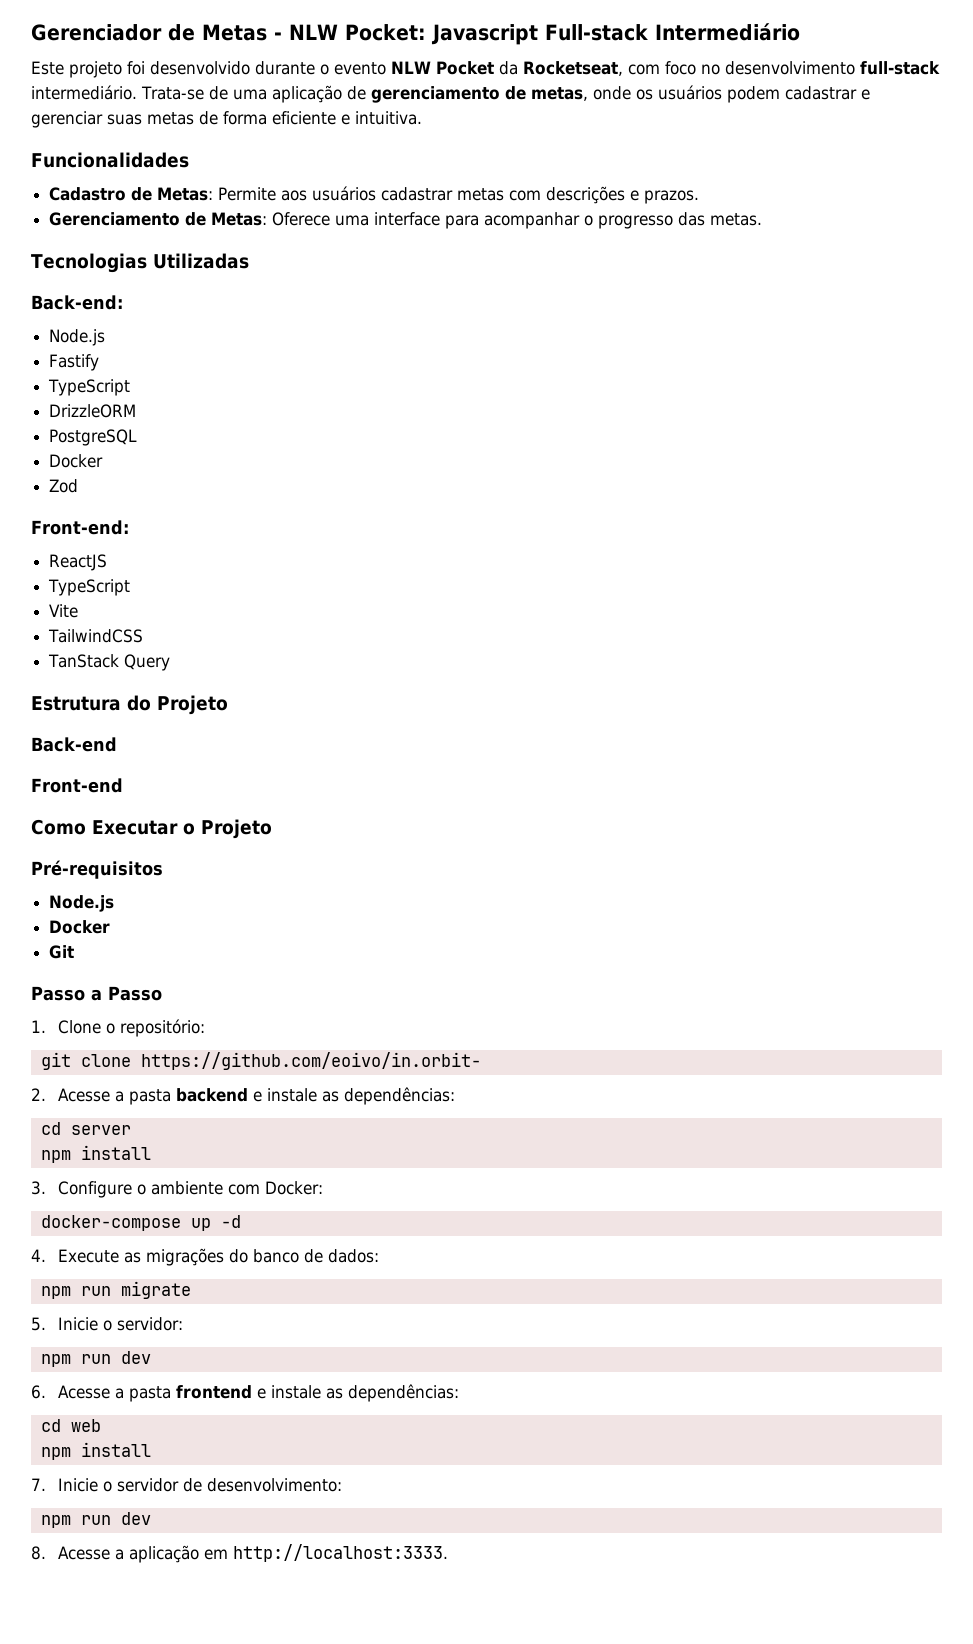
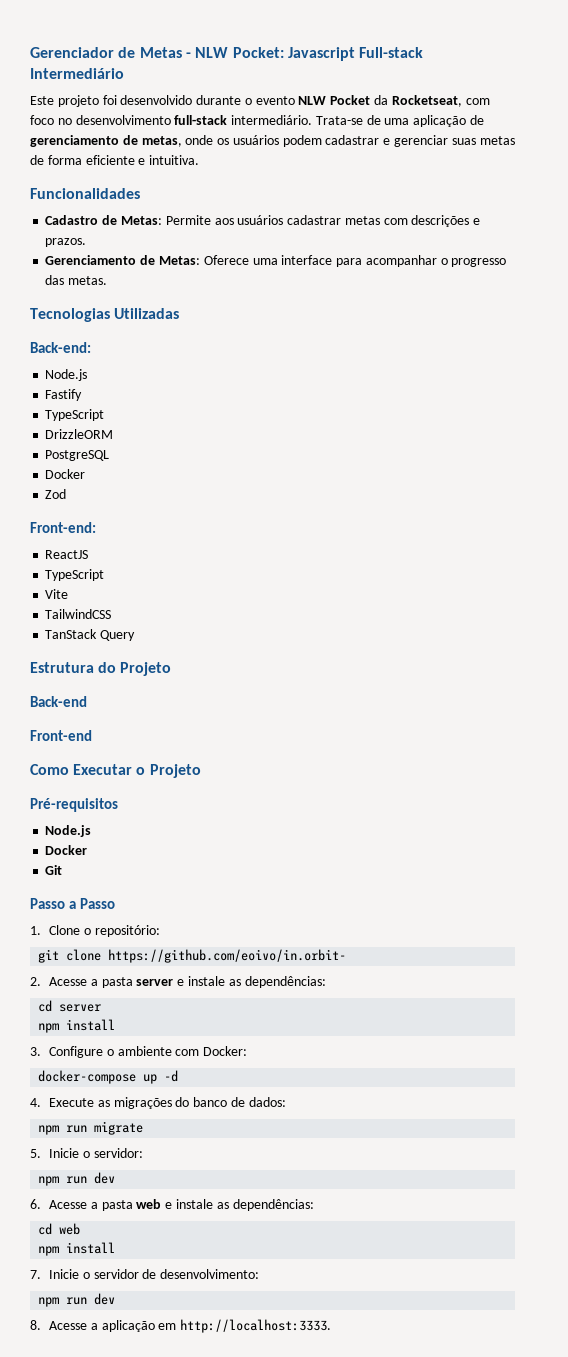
[176,1088,249,1102] backend -> [136,979,174,986] server
[176,1385,253,1399] frontend -> [136,1199,162,1209] web

